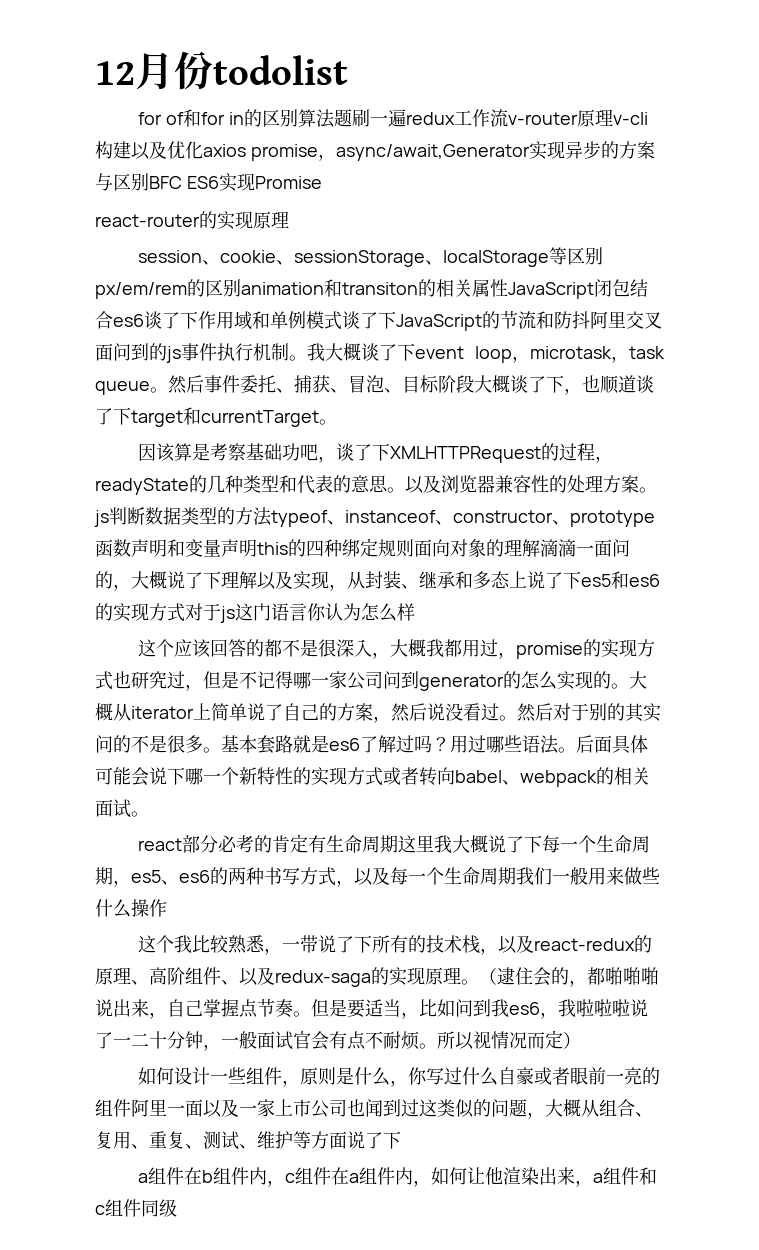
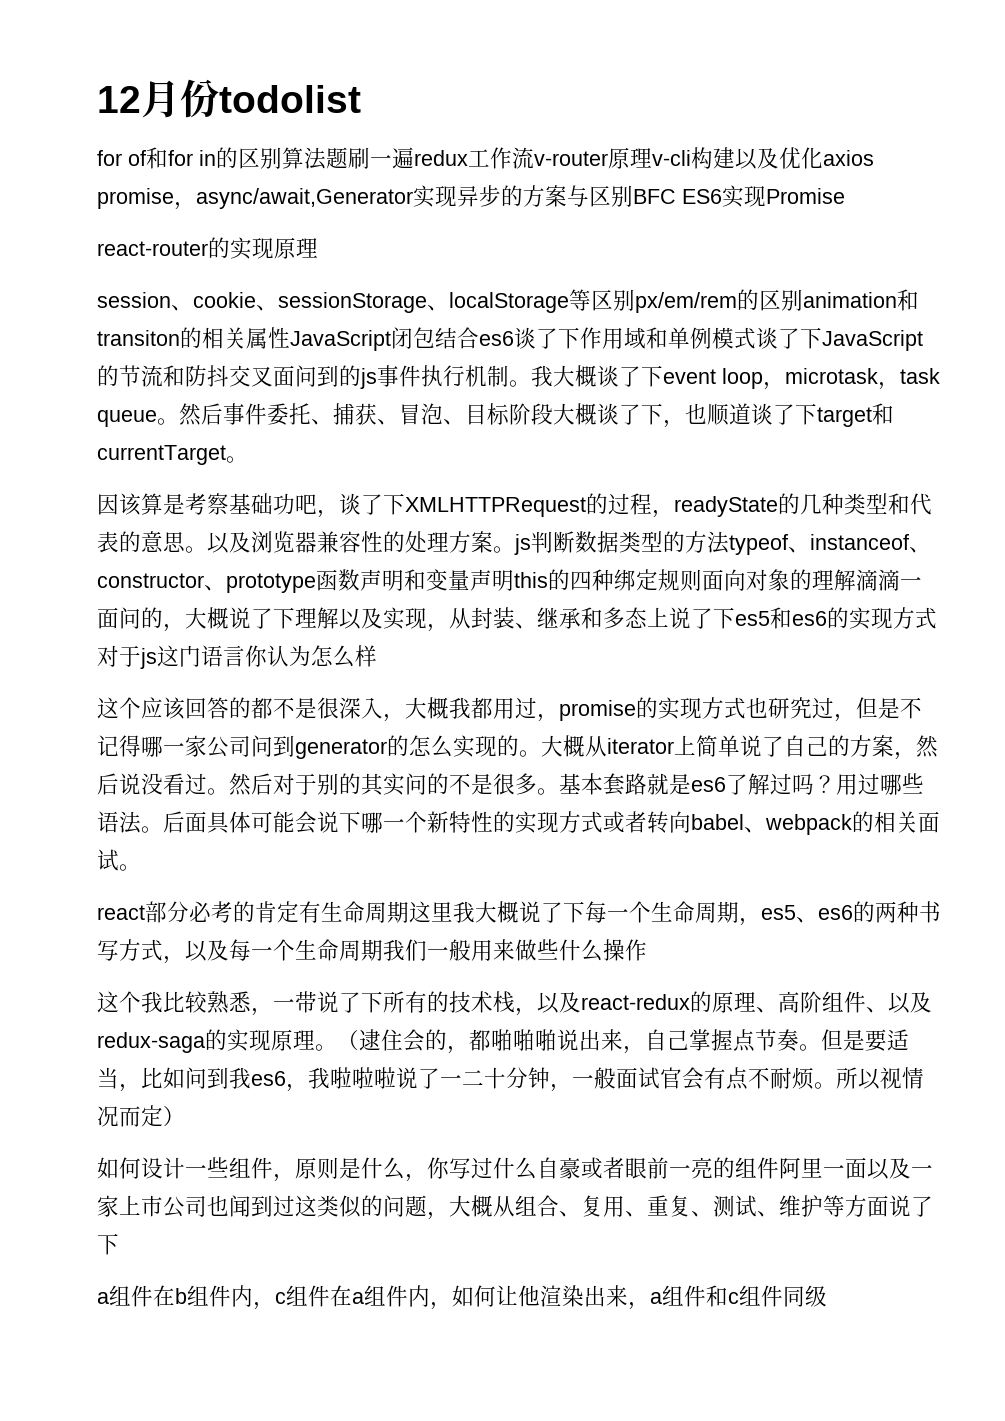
[590,311,626,329] 阿里 -> (229, 376) none

